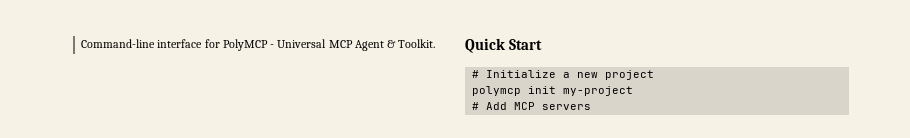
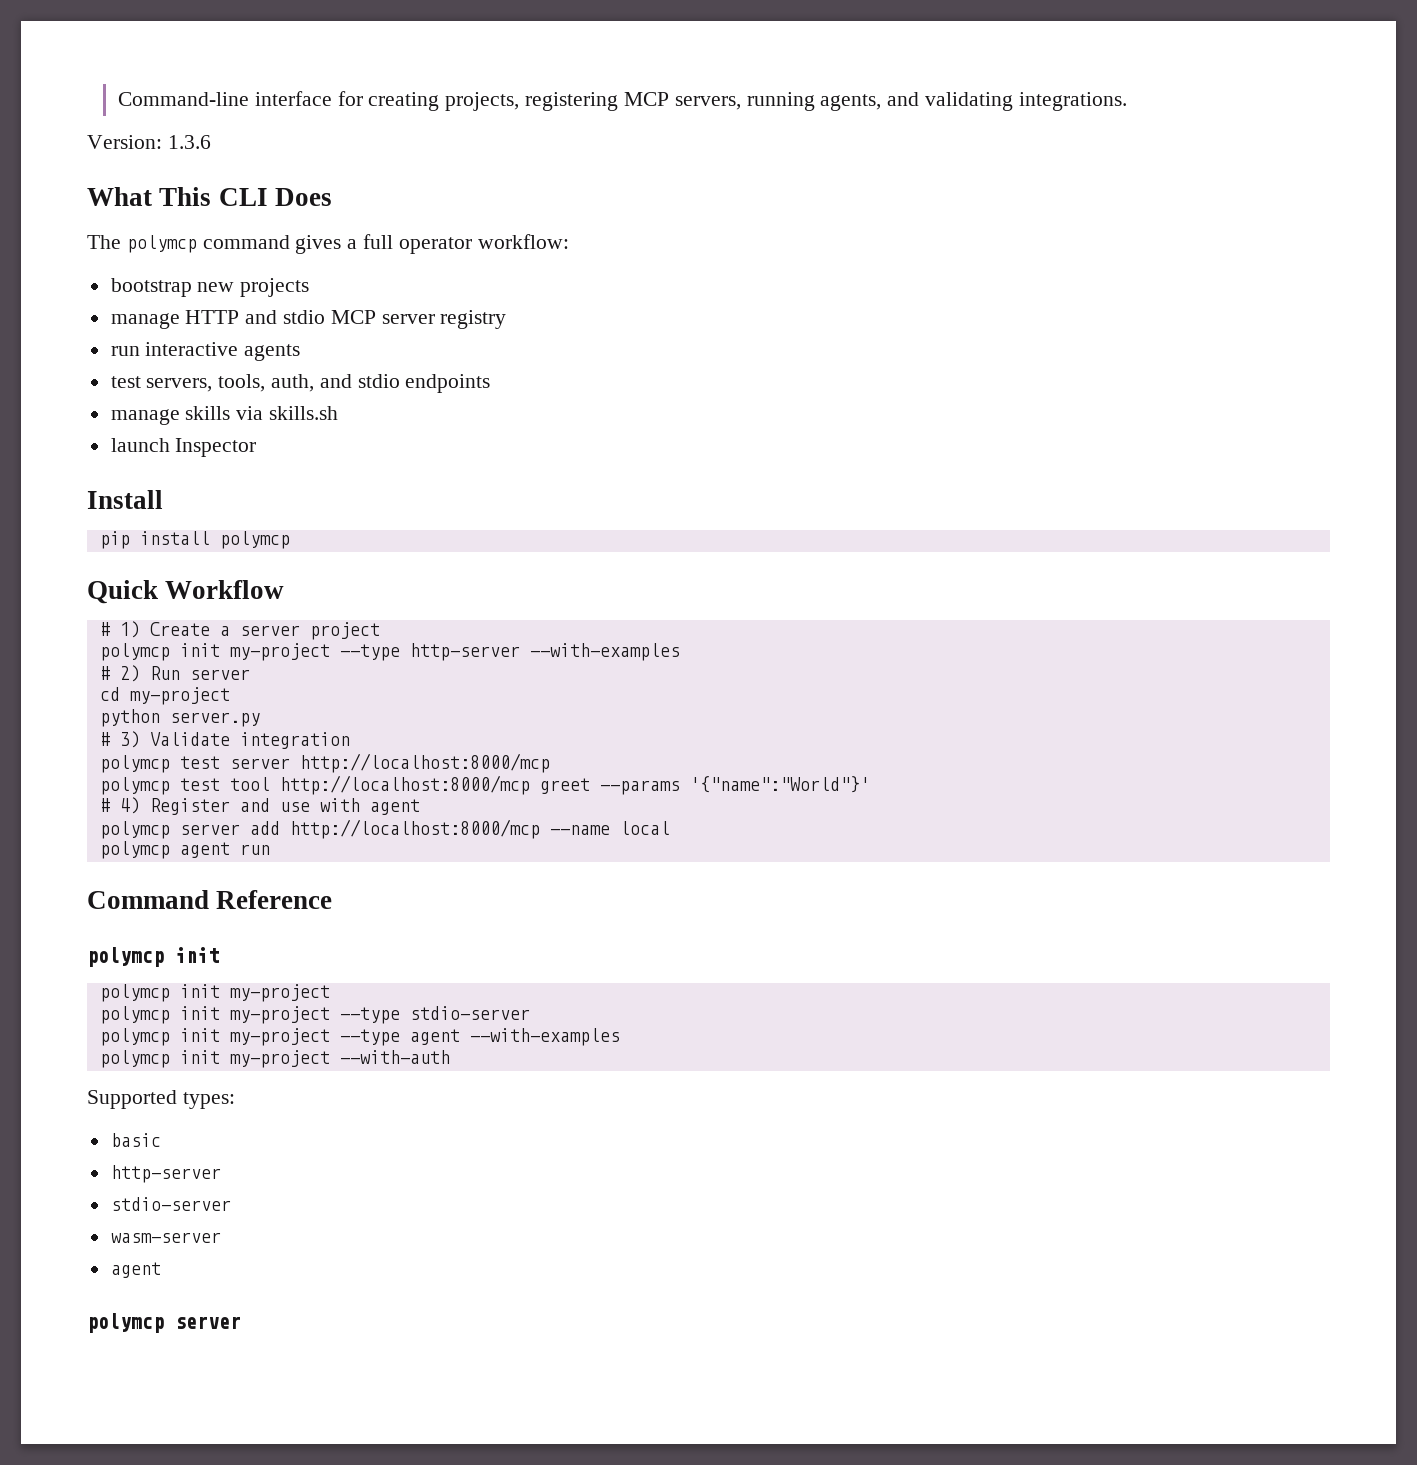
[222,39,436,51] PolyMCP - Universal MCP Agent & Toolkit. -> [368,92,1127,111] [87,135,211,149] [87,187,332,206] [87,234,569,254] [110,278,310,297] [110,310,507,329] [110,342,301,361] [110,374,491,393] [110,406,339,425] [110,438,257,457] [87,490,163,509] [99,531,290,549] creating projects, registering MCP servers, running agents, and validating integrations. // Version: 1.3.6 // What This CLI Does // The polymcp command gives a full operator workflow: // bootstrap new projects // manage HTTP and stdio MCP server registry // run interactive agents // test servers, tools, auth, and stdio endpoints // manage skills via skills.sh // launch Inspector // Install // pip install polymcp
[509,39,543,50] [472,70,599,78] Start // # Initialize a new -> [165,580,285,599] [99,621,300,638] Workflow // # 1) Create a server
[472,102,592,110] // # Add MCP servers -> [339,643,680,661] [99,665,250,682] [99,687,230,705] [99,709,260,727] [99,731,350,749] [99,753,550,773] [99,775,870,795] [99,797,420,815] [99,819,670,839] [99,841,270,859] [87,890,333,909] [87,947,219,967] [99,984,330,1002] [99,1006,530,1024] [99,1028,620,1046] [99,1050,450,1068] [87,1090,235,1109] [110,1133,161,1147] [110,1165,221,1183] [110,1197,231,1211] [110,1232,221,1243] [110,1262,161,1278] [87,1313,241,1333] --type http-server --with-examples // # 2) Run server // cd my-project // python server.py // # 3) Validate integration // polymcp test server http://localhost:8000/mcp // polymcp test tool http://localhost:8000/mcp greet --params '{"name":"World"}' // # 4) Register and use with agent // polymcp server add http://localhost:8000/mcp --name local // polymcp agent run // Command Reference // polymcp init // polymcp init my-project // polymcp init my-project --type stdio-server // polymcp init my-project --type agent --with-examples // polymcp init my-project --with-auth // Supported types: // basic // http-server // stdio-server // wasm-server // agent // polymcp server

